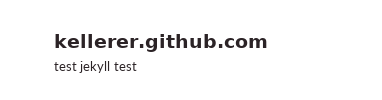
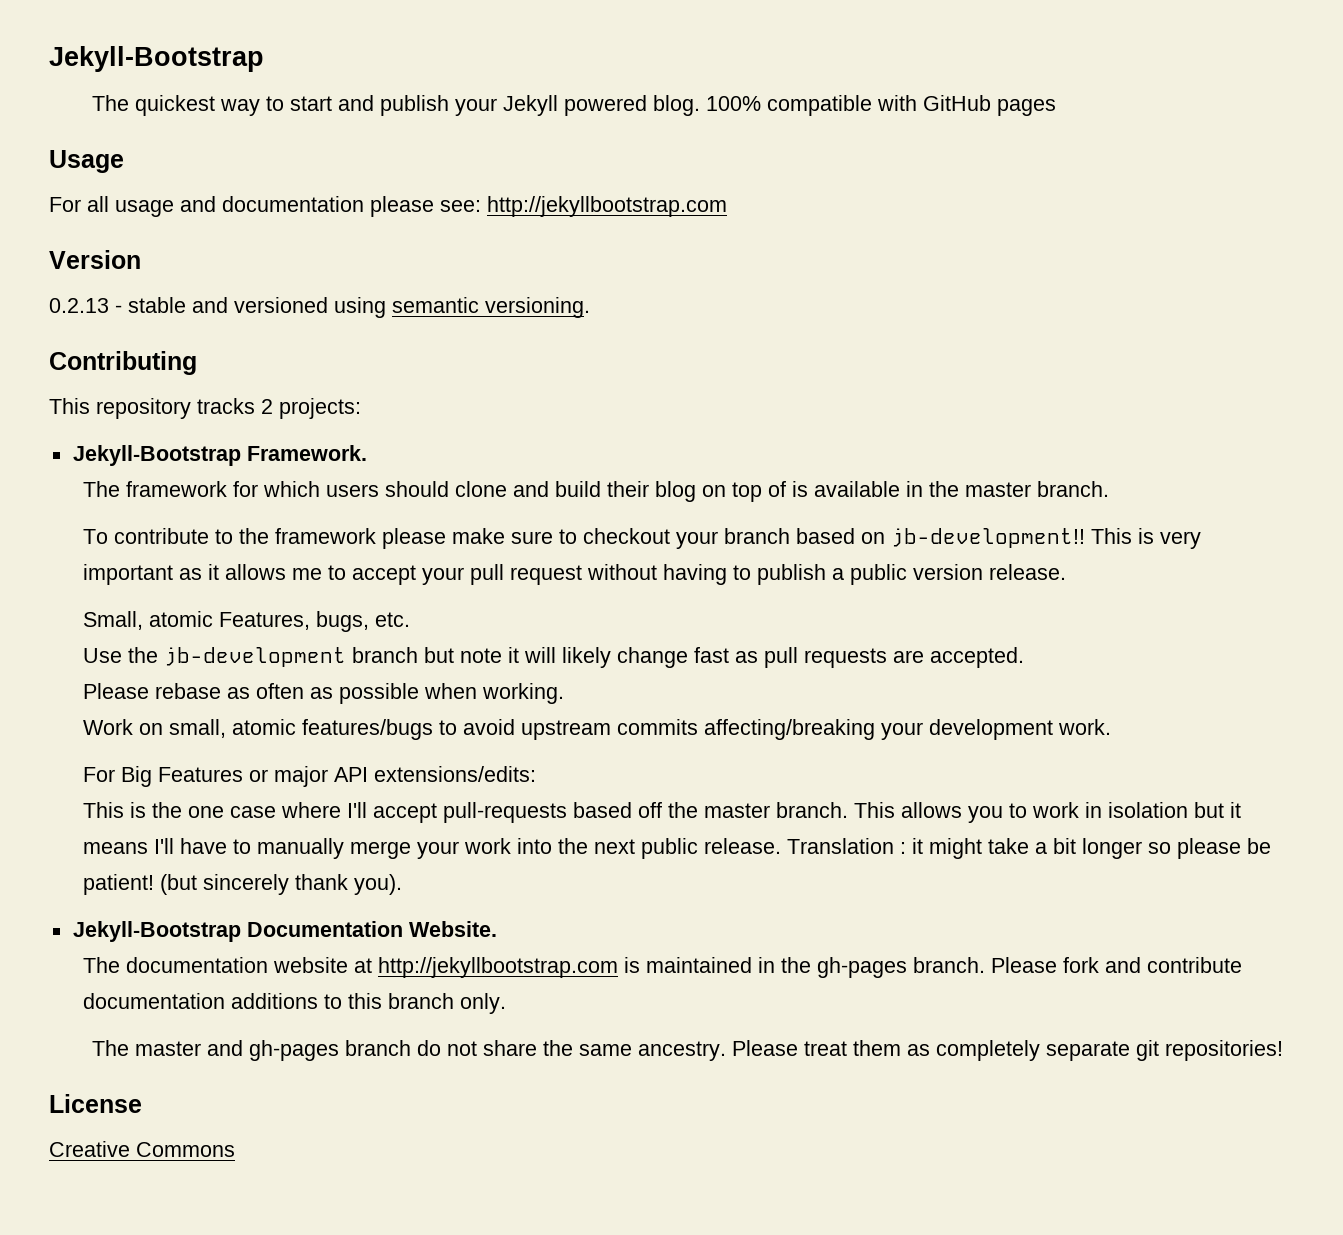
[54,34,268,52] [54,61,137,73] kellerer.github.com // test jekyll test -> [49,46,264,72] [92,95,1057,116] [49,150,124,173] [49,196,727,217] [49,250,141,269] [49,297,590,318] [49,351,197,375] [49,398,361,419] [72,445,367,466] [83,481,1110,502] [83,528,1202,549] [83,564,1067,585] [83,611,411,632] [83,647,1025,668] [83,683,565,704] [83,719,1112,740] [83,766,537,787] [83,802,1242,823] [83,838,1272,859] [83,874,403,895] [72,921,497,942] [83,957,1243,978] [83,993,507,1014] [92,1040,1284,1061] [49,1094,142,1113] [49,1141,235,1157] Jekyll-Bootstrap // The quickest way to start and publish your Jekyll powered blog. 100% compatible with GitHub pages // Usage // For all usage and documentation please see: http://jekyllbootstrap.com // Version // 0.2.13 - stable and versioned using semantic versioning. // Contributing // This repository tracks 2 projects: // Jekyll-Bootstrap Framework. // The framework for which users should clone and build their blog on top of is available in the master branch. // To contribute to the framework please make sure to checkout your branch based on jb-development!! This is very important as it allows me to accept your pull request without having to publish a public version release. // Small, atomic Features, bugs, etc. // Use the jb-development branch but note it will likely change fast as pull requests are accepted. // Please rebase as often as possible when working. // Work on small, atomic features/bugs to avoid upstream commits affecting/breaking your development work. // For Big Features or major API extensions/edits: // This is the one case where I'll accept pull-requests based off the master branch. This allows you to work in isolation but it means I'll have to manually merge your work into the next public release. Translation : it might take a bit longer so please be patient! (but sincerely thank you). // Jekyll-Bootstrap Documentation Website. // The documentation website at http://jekyllbootstrap.com is maintained in the gh-pages branch. Please fork and contribute documentation additions to this branch only. // The master and gh-pages branch do not share the same ancestry. Please treat them as completely separate git repositories! // License // Creative Commons

